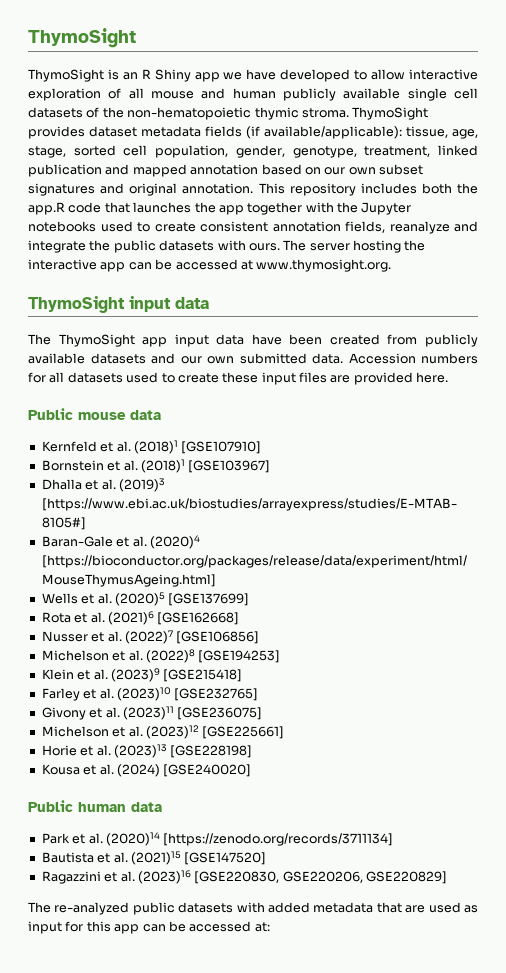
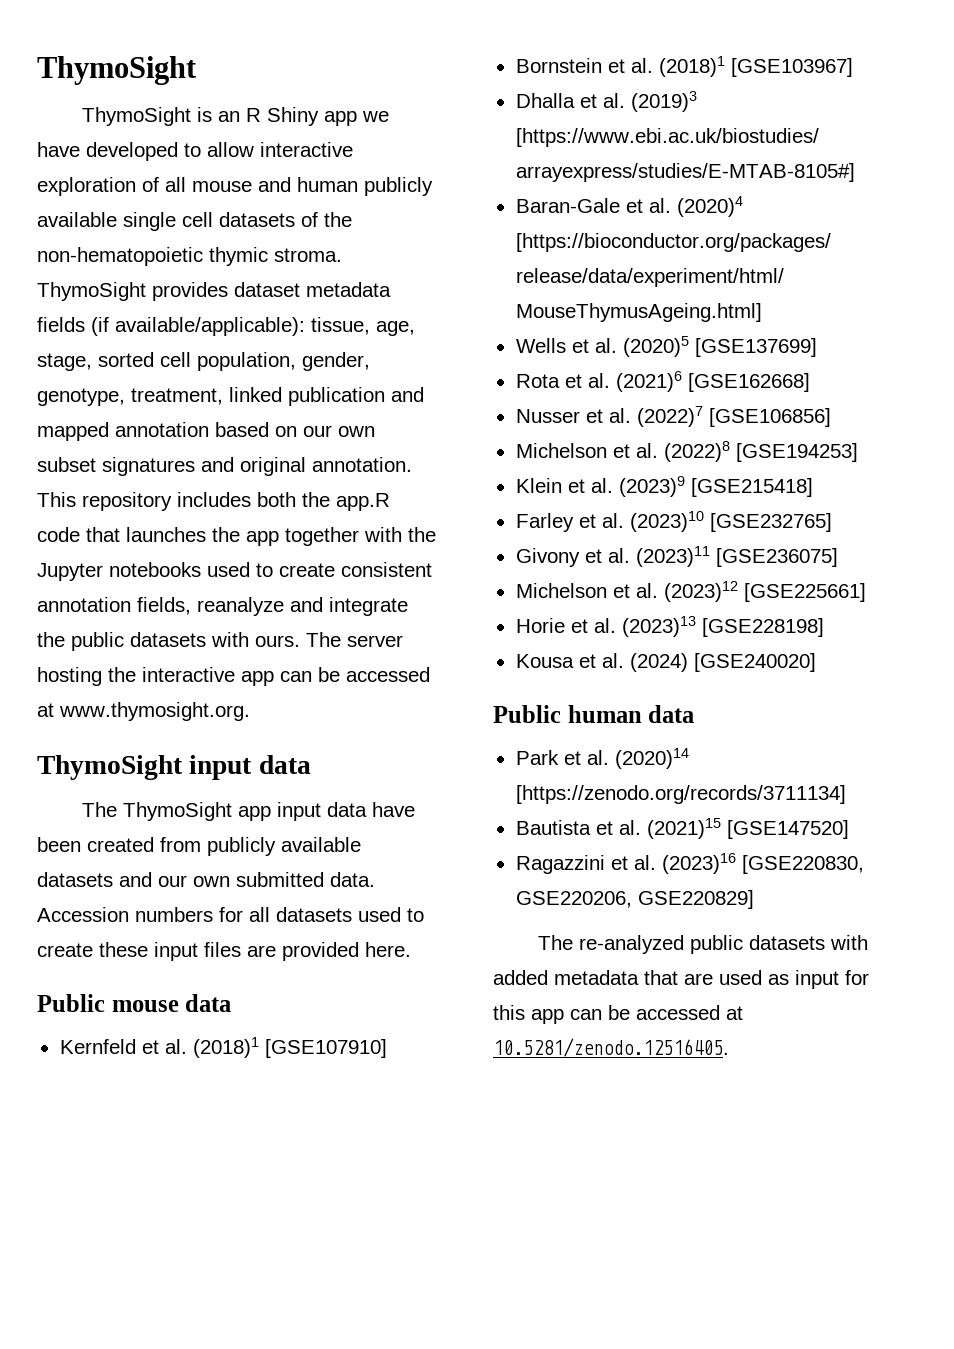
[254,922,270,932] at: -> [726,1006,743,1020] [493,1038,729,1057] at 10.5281/zenodo.12516405.

